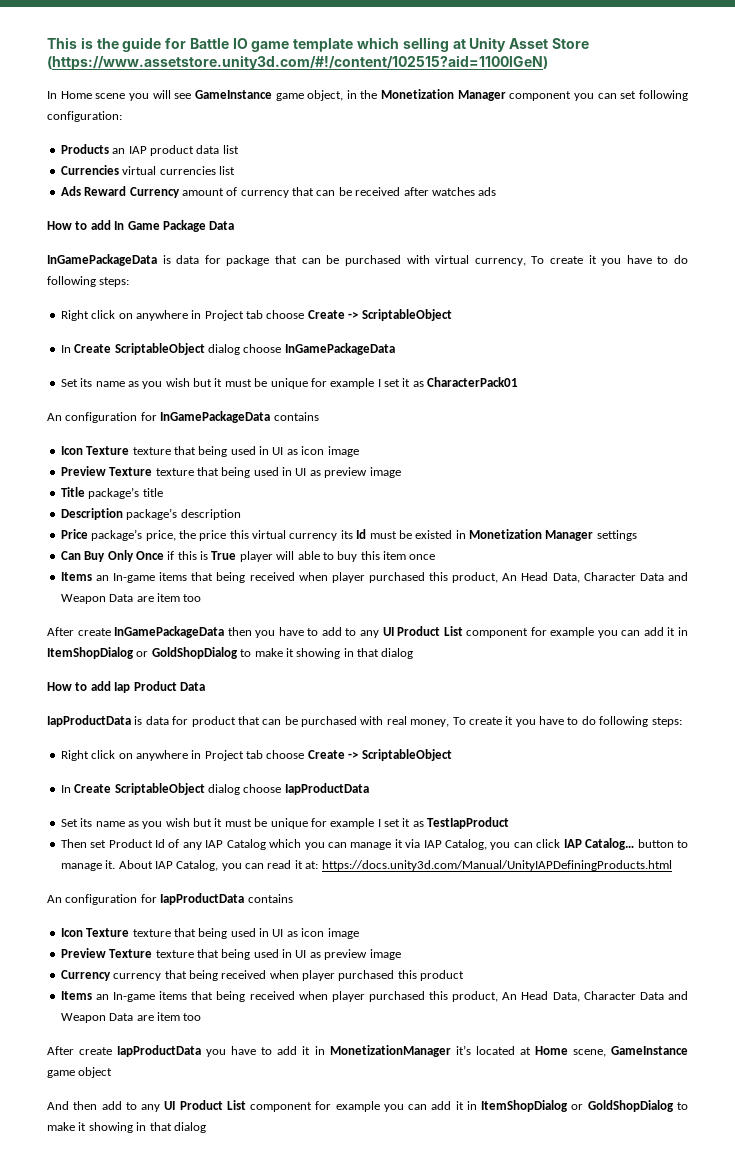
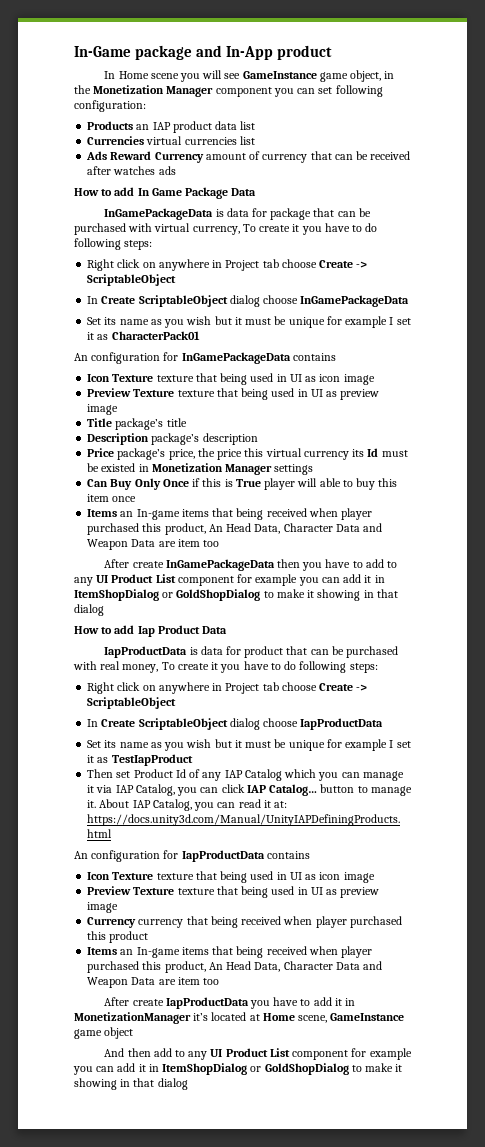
[47,37,589,52] [47,55,548,70] This is the guide for Battle IO game template which selling at Unity Asset Store (https://www.assetstore.unity3d.com/#!/content/102515?aid=1100lGeN) -> [74,45,333,60] In-Game package and In-App product

